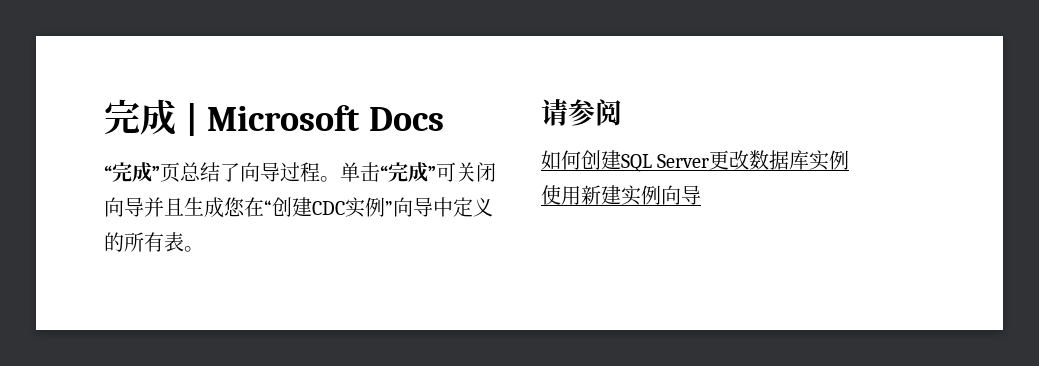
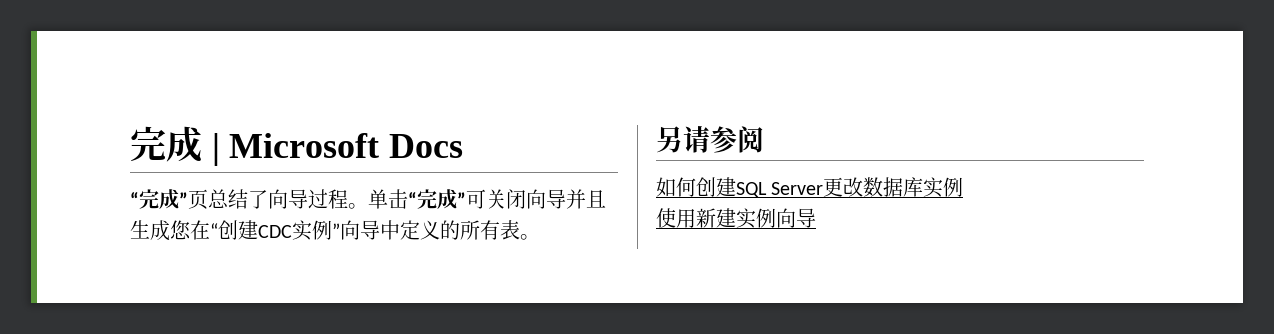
(204, 249) none -> [656,126,683,153] 另

